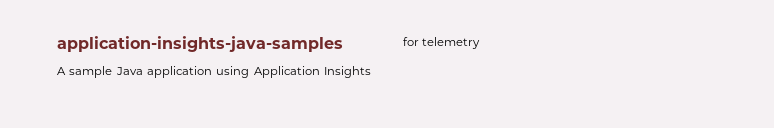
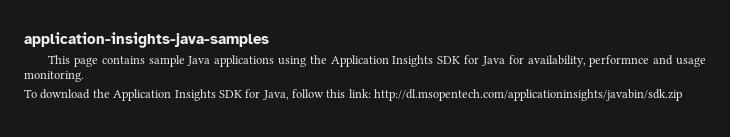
[57,66,371,78] [403,37,481,49] A sample Java application using Application Insights for telemetry -> [48,55,706,67] [24,71,84,82] [24,89,683,101] This page contains sample Java applications using the Application Insights SDK for Java for availability, performnce and usage monitoring. // To download the Application Insights SDK for Java, follow this link: http://dl.msopentech.com/applicationinsights/javabin/sdk.zip

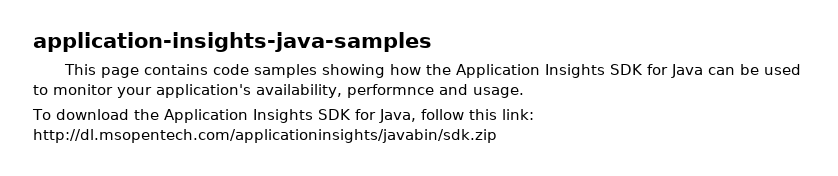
[148,55,306,67] sample Java applications using -> [213,64,422,78] code samples showing how
[508,55,524,64] for -> [708,64,802,75] [33,84,251,98] can be used to monitor your application's
[676,57,706,67] [24,71,84,82] usage monitoring. -> [473,87,524,98] usage.

